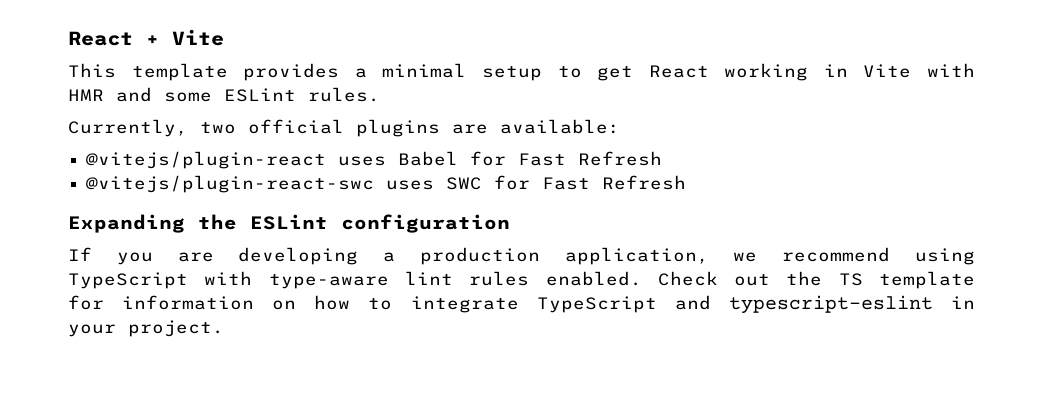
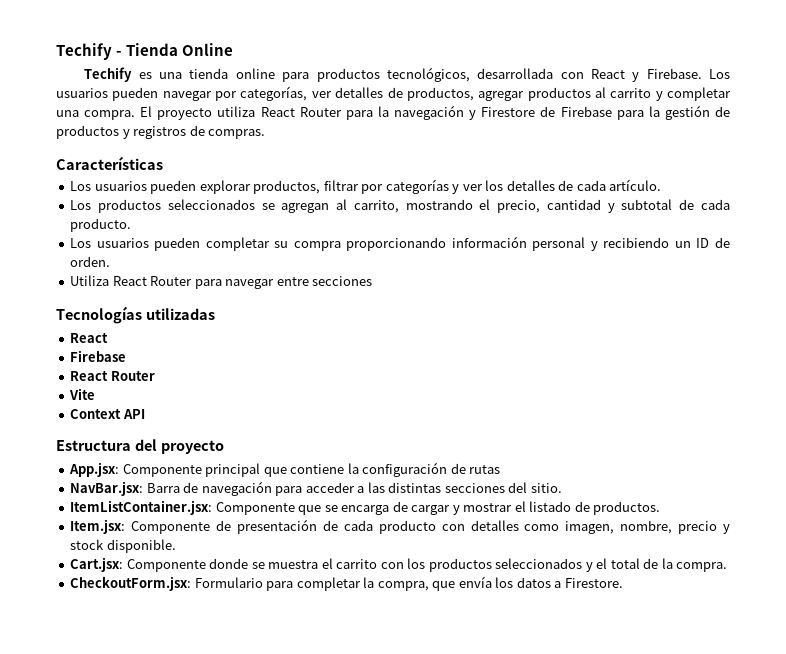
[68,29,224,46] [68,63,976,81] [68,87,380,102] [68,119,620,137] [86,151,663,169] [86,175,687,193] [68,214,510,233] [68,247,976,265] [68,271,975,289] [68,295,975,314] [68,320,224,337] React + Vite // This template provides a minimal setup to get React working in Vite with HMR and some ESLint rules. // Currently, two official plugins are available: // @vitejs/plugin-react uses Babel for Fast Refresh // @vitejs/plugin-react-swc uses SWC for Fast Refresh // Expanding the ESLint configuration // If you are developing a production application, we recommend using TypeScript with type-aware lint rules enabled. Check out the TS template for information on how to integrate TypeScript and typescript-eslint in your project. -> [56,43,234,60] [84,67,730,82] [56,86,731,101] [56,105,731,120] [56,125,266,139] [56,156,163,170] [70,179,662,194] [70,199,731,213] [70,218,132,232] [70,236,730,251] [70,256,111,267] [70,275,373,289] [56,306,215,324] [70,333,109,343] [70,350,127,362] [70,371,155,381] [69,388,96,400] [70,409,145,419] [56,439,224,454] [69,462,501,477] [70,481,562,496] [70,500,661,515] [70,519,730,534] [70,539,176,553] [70,557,728,572] [70,576,623,591] Techify - Tienda Online // Techify es una tienda online para productos tecnológicos, desarrollada con React y Firebase. Los usuarios pueden navegar por categorías, ver detalles de productos, agregar productos al carrito y completar una compra. El proyecto utiliza React Router para la navegación y Firestore de Firebase para la gestión de productos y registros de compras. // Características // Los usuarios pueden explorar productos, filtrar por categorías y ver los detalles de cada artículo. // Los productos seleccionados se agregan al carrito, mostrando el precio, cantidad y subtotal de cada producto. // Los usuarios pueden completar su compra proporcionando información personal y recibiendo un ID de orden. // Utiliza React Router para navegar entre secciones // Tecnologías utilizadas // React // Firebase // React Router // Vite // Context API // Estructura del proyecto // App.jsx: Componente principal que contiene la configuración de rutas // NavBar.jsx: Barra de navegación para acceder a las distintas secciones del sitio. // ItemListContainer.jsx: Componente que se encarga de cargar y mostrar el listado de productos. // Item.jsx: Componente de presentación de cada producto con detalles como imagen, nombre, precio y stock disponible. // Cart.jsx: Componente donde se muestra el carrito con los productos seleccionados y el total de la compra. // CheckoutForm.jsx: Formulario para completar la compra, que envía los datos a Firestore.

